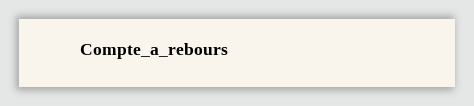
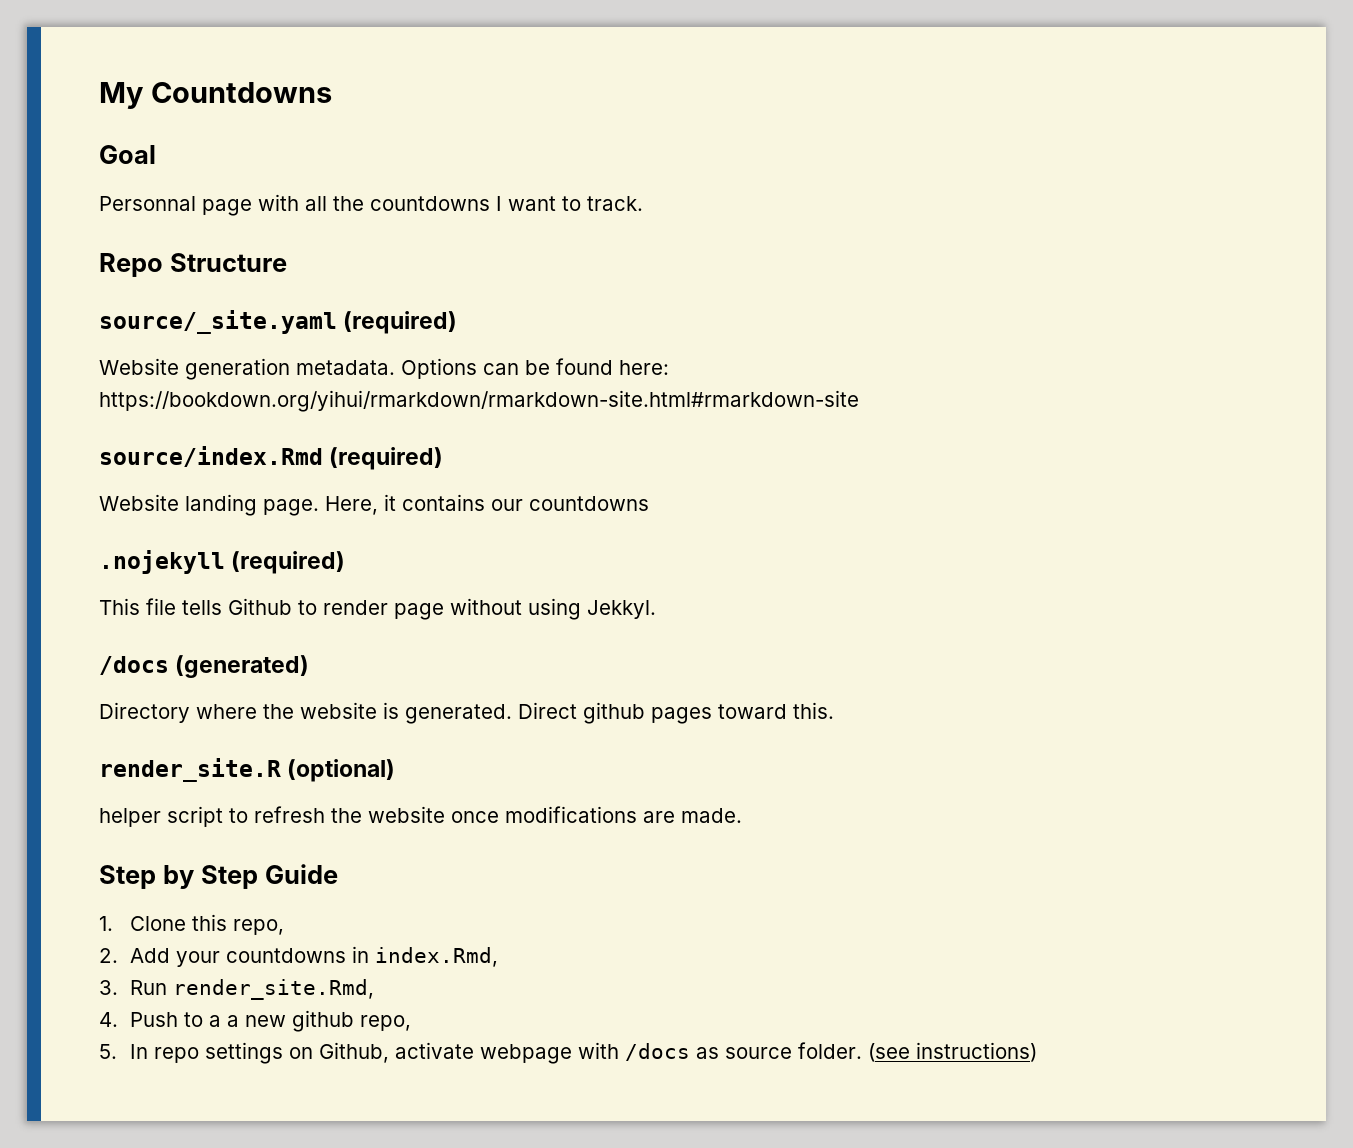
[80,43,228,59] Compte_a_rebours -> [99,82,332,109] [99,145,156,164] [99,194,643,216] [99,253,287,277] [99,310,458,334] [99,358,669,380] [99,390,859,412] [99,446,444,470] [99,494,649,516] [99,550,346,574] [99,598,656,620] [99,655,310,678] [99,702,834,724] [99,758,396,782] [99,806,742,827] [99,864,338,889] [99,914,285,935] [99,946,499,967] [99,979,375,1000] [99,1010,412,1032] [99,1042,1038,1064] My Countdowns // Goal // Personnal page with all the countdowns I want to track. // Repo Structure // source/_site.yaml (required) // Website generation metadata. Options can be found here: https://bookdown.org/yihui/rmarkdown/rmarkdown-site.html#rmarkdown-site // source/index.Rmd (required) // Website landing page. Here, it contains our countdowns // .nojekyll (required) // This file tells Github to render page without using Jekkyl. // /docs (generated) // Directory where the website is generated. Direct github pages toward this. // render_site.R (optional) // helper script to refresh the website once modifications are made. // Step by Step Guide // 1. Clone this repo, // 2. Add your countdowns in index.Rmd, // 3. Run render_site.Rmd, // 4. Push to a a new github repo, // 5. In repo settings on Github, activate webpage with /docs as source folder. (see instructions)

